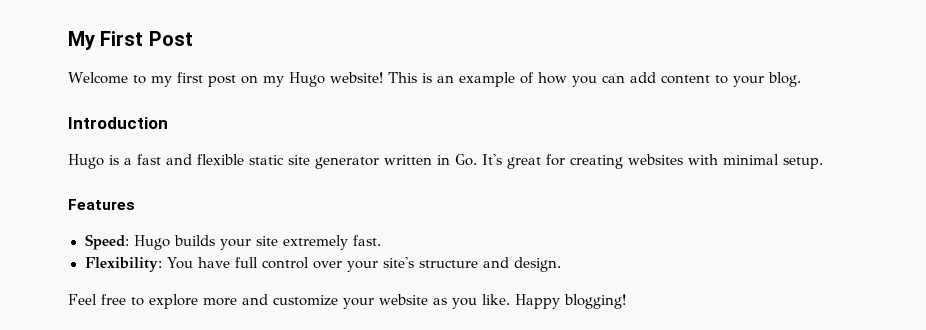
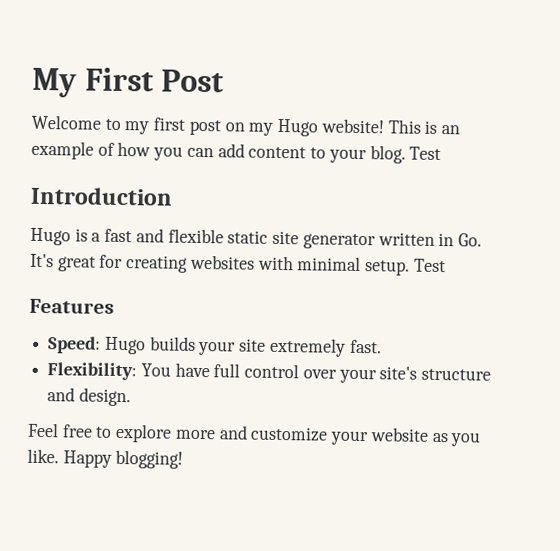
(801, 79) none -> [409,146,442,161] Test
(823, 163) none -> [413,258,446,273] Test

